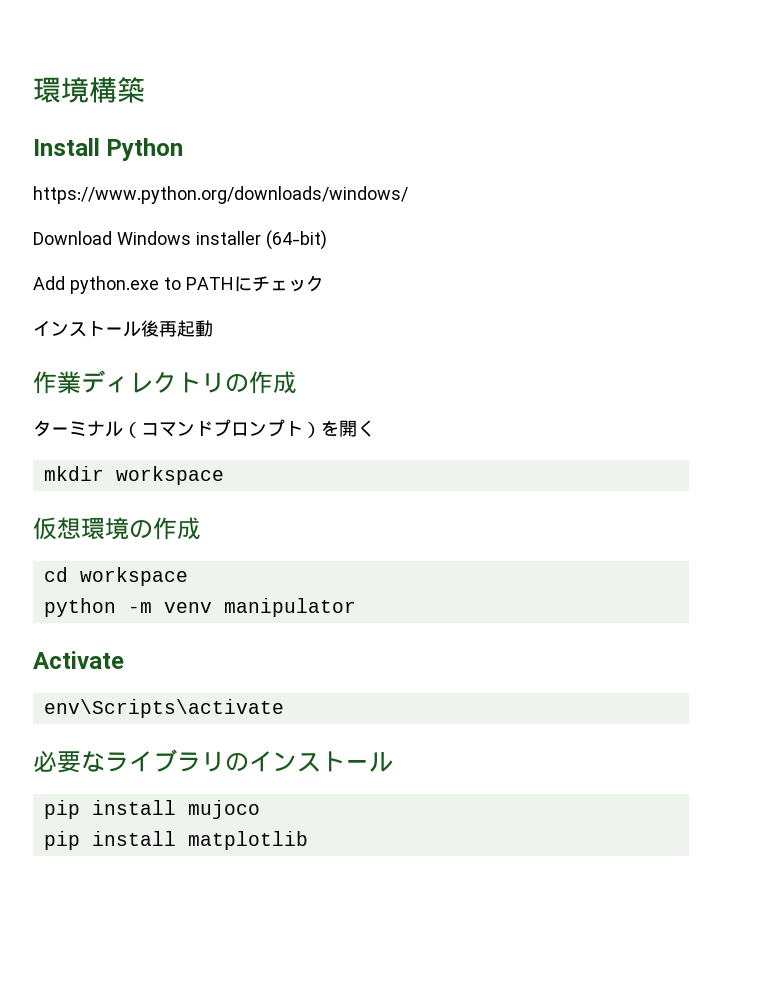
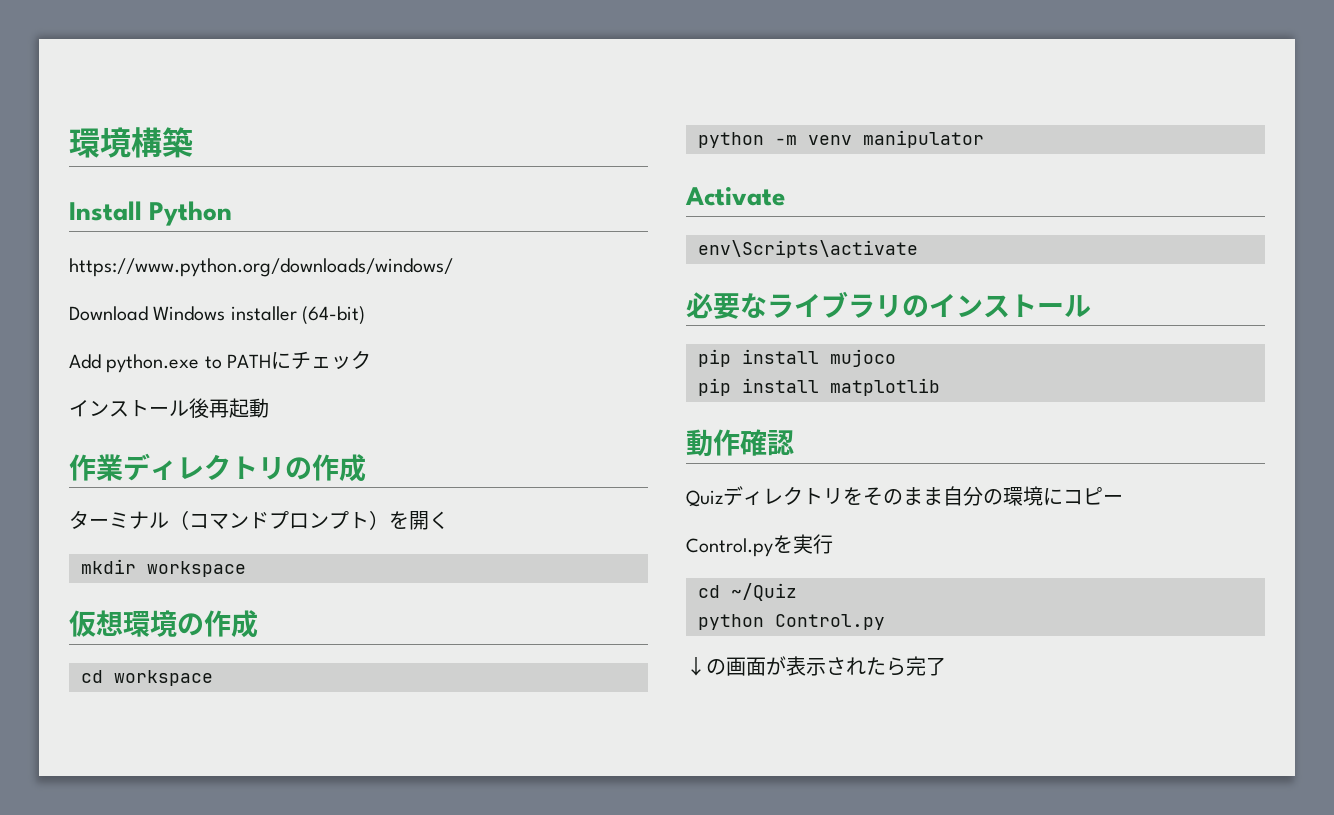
(308, 840) none -> [686,429,794,456] [686,486,1123,507] [686,534,833,557] [698,583,797,601] [698,614,885,630] [686,656,946,676] // 動作確認 // Quizディレクトリをそのまま自分の環境にコピー // Control.pyを実行 // cd ~/Quiz // python Control.py // ↓の画面が表示されたら完了

